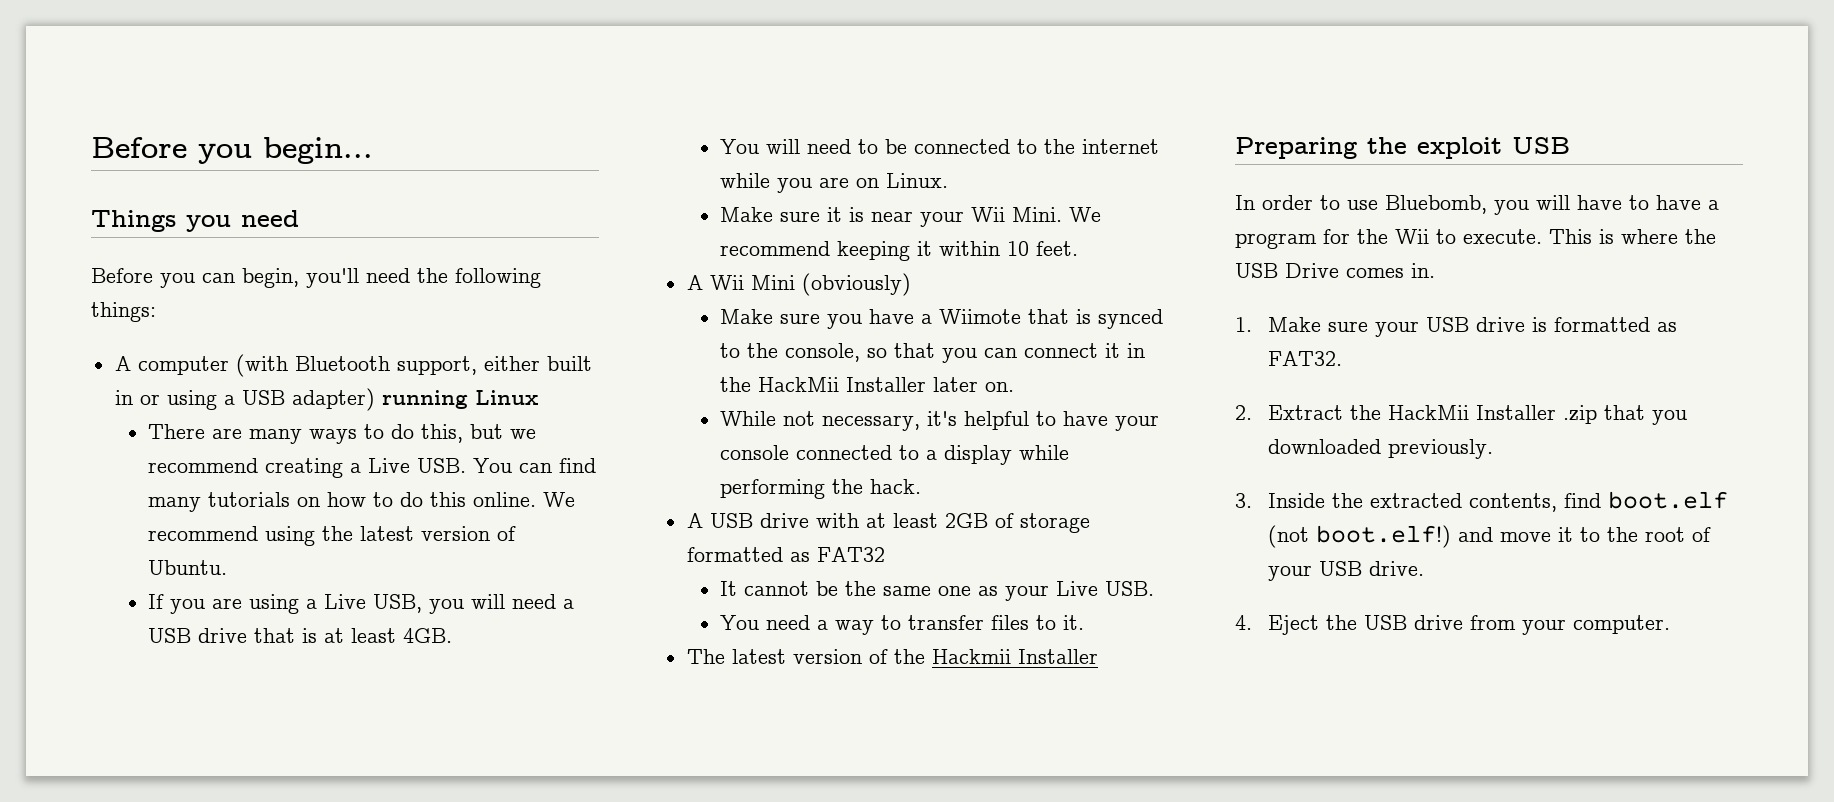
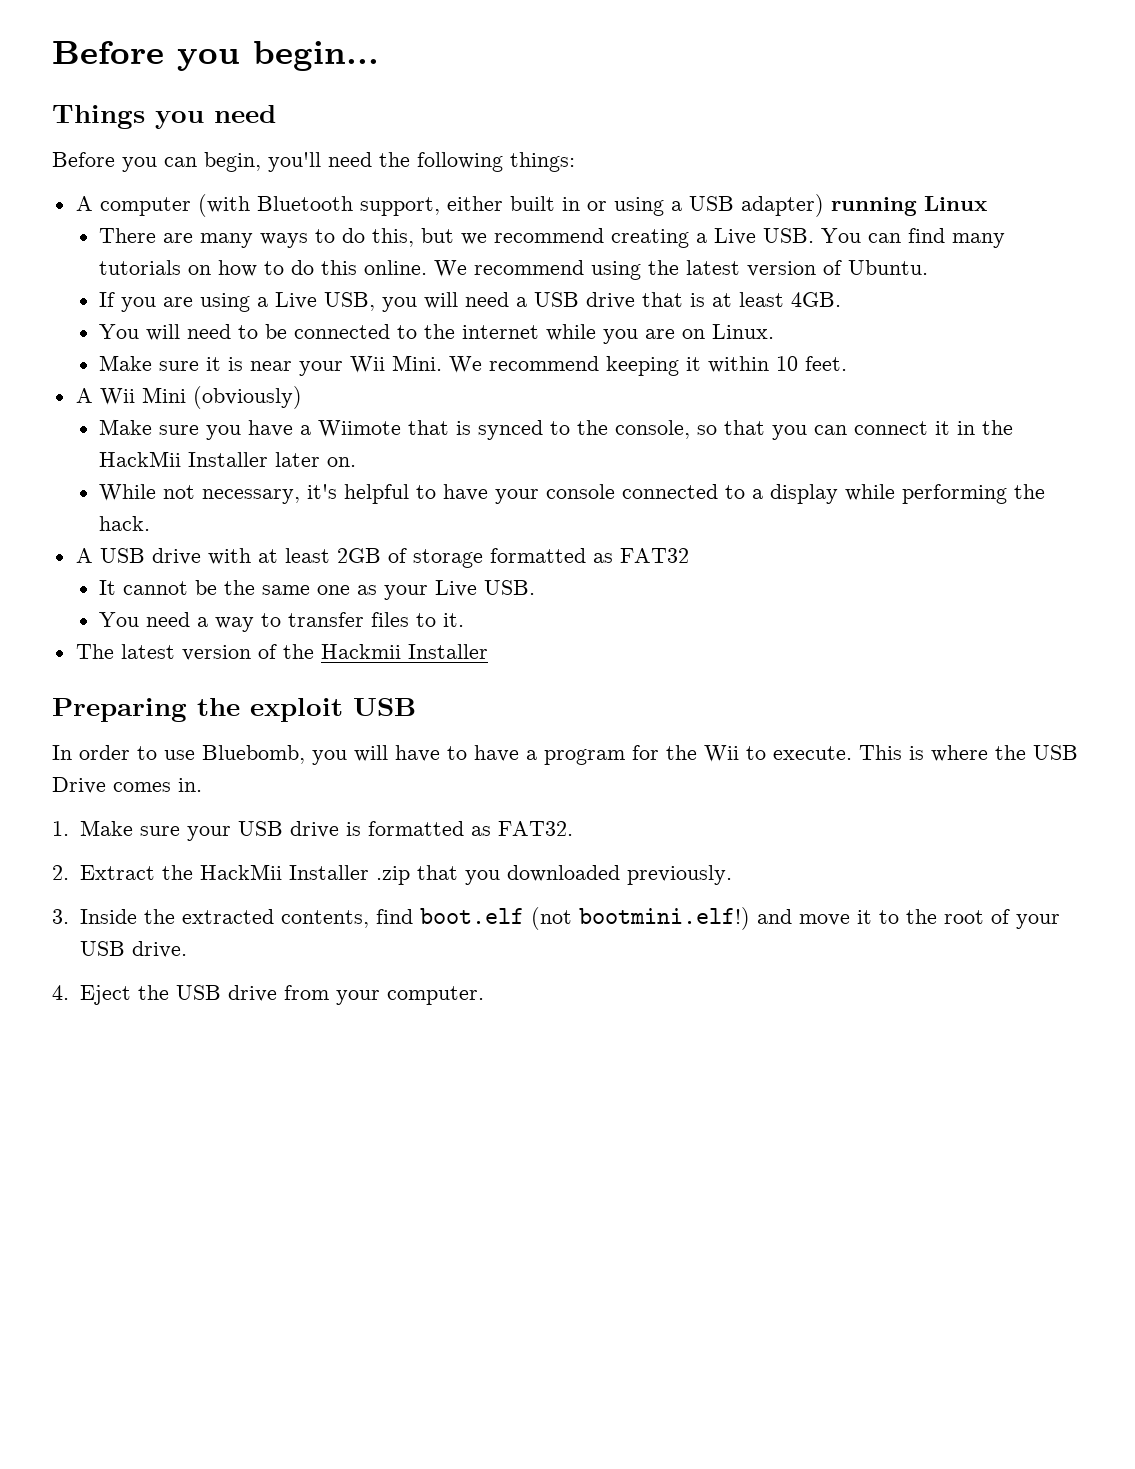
[1316,525,1452,548] boot.elf!) -> [578,907,750,930] bootmini.elf!)

